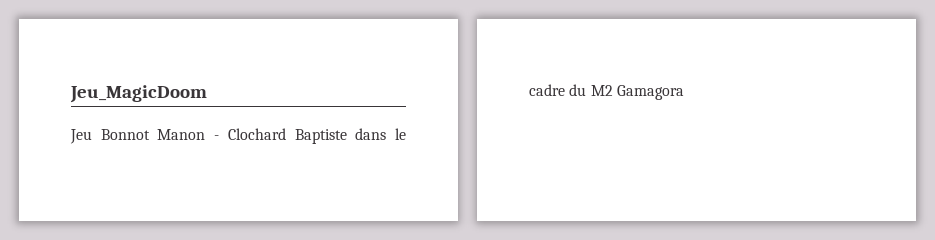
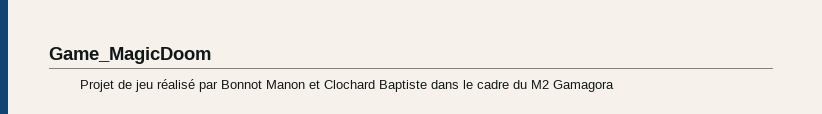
[70,85,207,103] [70,129,92,144] Jeu_MagicDoom // Jeu -> [49,47,211,64] [79,79,218,92] Game_MagicDoom // Projet de jeu réalisé par
[214,135,220,140] - -> [308,80,320,89] et

